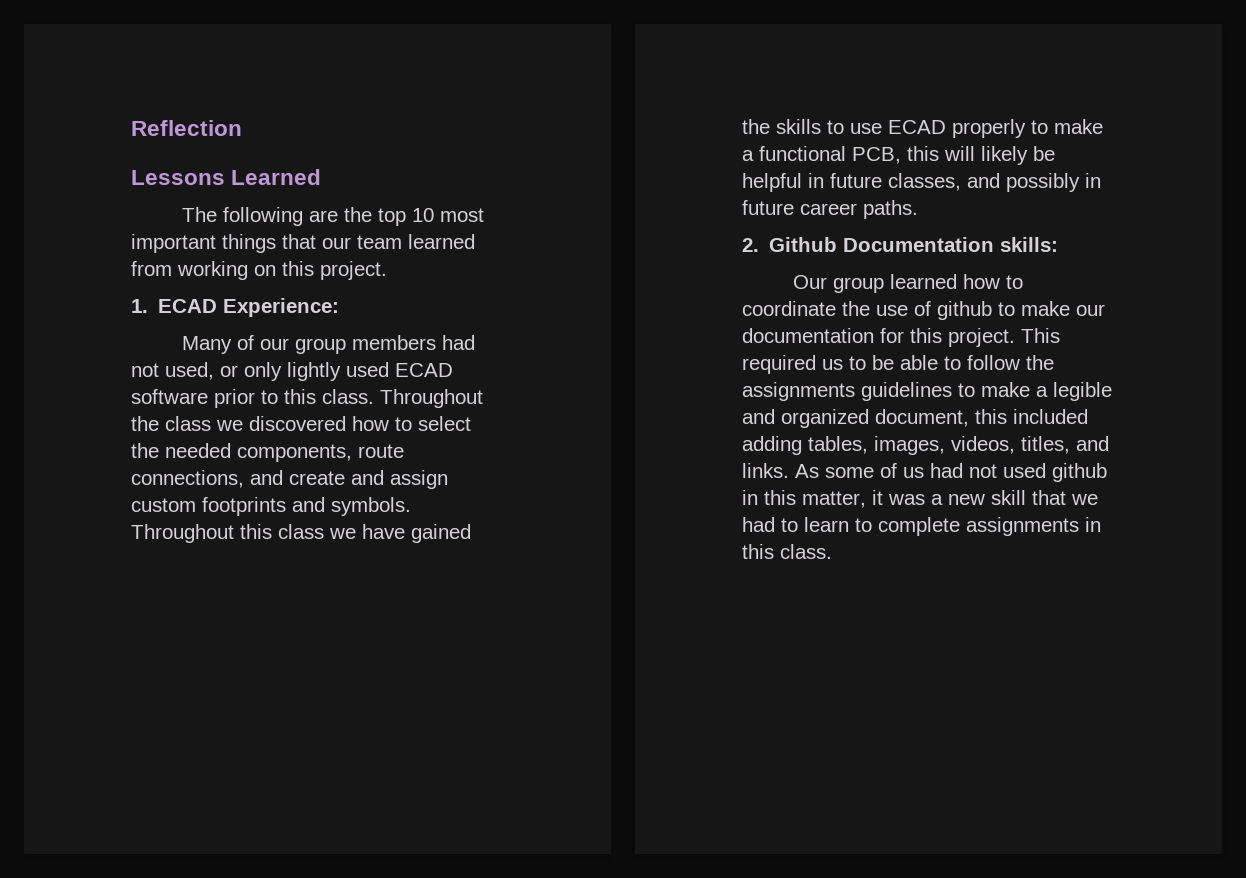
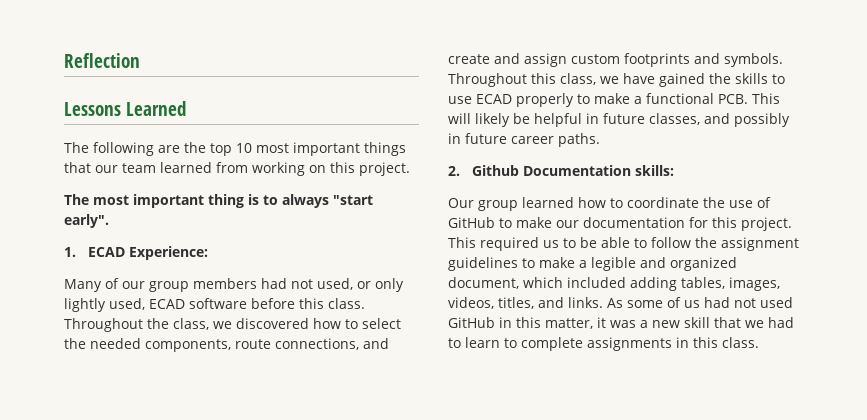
(387, 270) none -> [64,194,373,208] [64,214,109,228] // The most important thing is to always "start early".
[346,362,389,377] used -> [109,298,145,310] used,
[214,389,278,408] prior to -> [251,298,295,309] before
[165,416,211,431] class -> [173,318,209,330] class,
[278,524,324,539] class -> [560,73,596,85] class,
[852,146,939,164] PCB, this -> [718,93,780,104] PCB. This
[937,301,992,320] github -> [448,217,495,228] GitHub
[742,382,855,401] assignments -> [721,237,799,251] assignment
[975,409,1007,424] this -> [523,277,563,288] which
[1052,463,1107,482] github -> [448,317,495,328] GitHub

